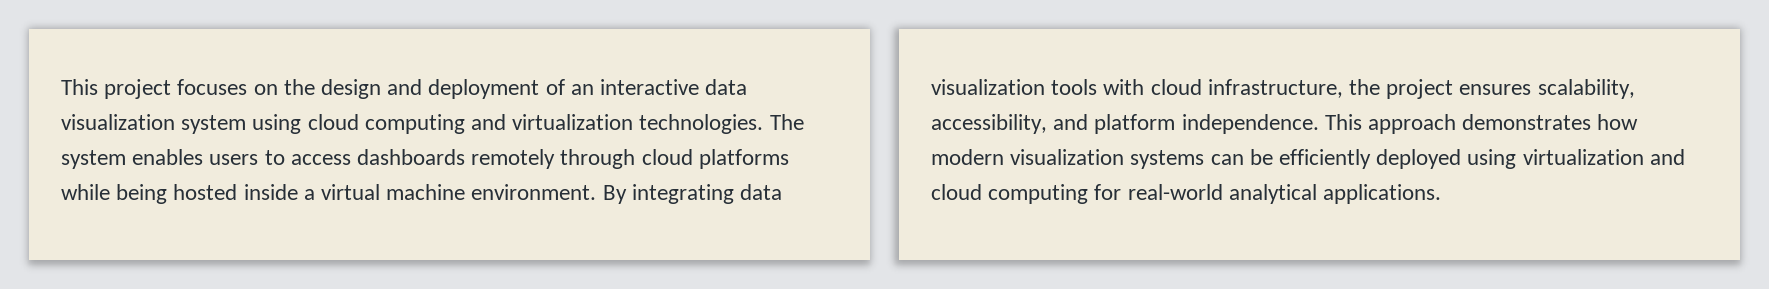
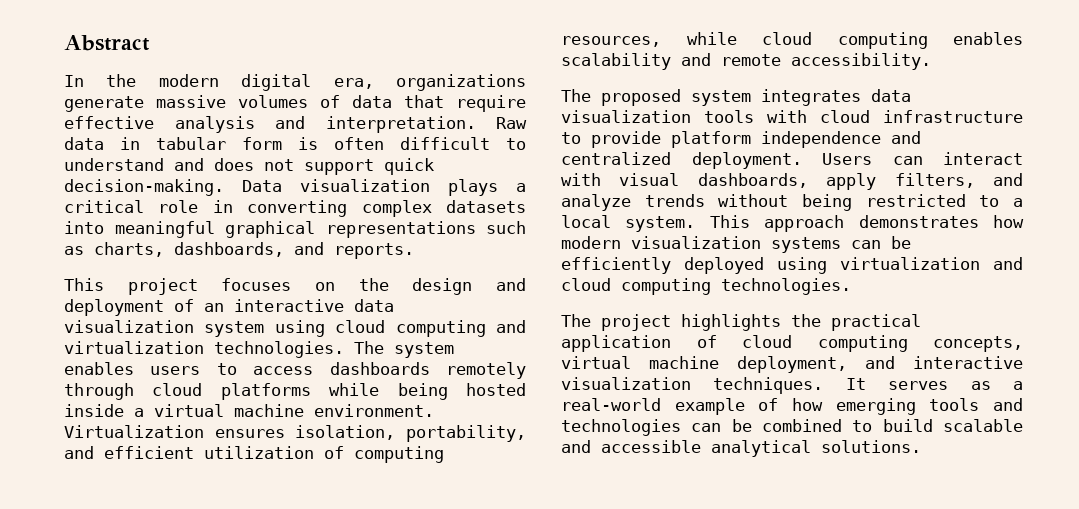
(61, 87) none -> [64,35,150,51] [64,74,526,91] [64,95,526,112] [64,116,527,133] [64,137,526,150] [64,158,434,175] [64,179,526,196] [64,200,526,217] [64,221,526,238] [64,242,414,259] Abstract // In the modern digital era, organizations generate massive volumes of data that require effective analysis and interpretation. Raw data in tabular form is often difficult to understand and does not support quick decision-making. Data visualization plays a critical role in converting complex datasets into meaningful graphical representations such as charts, dashboards, and reports. //
[602,184,734,204] By integrating -> [64,425,526,442] [64,446,444,463] [561,32,1023,49] [561,53,931,70] [561,89,861,106] Virtualization ensures isolation, portability, and efficient utilization of computing resources, while cloud computing enables scalability and remote accessibility. // The proposed system integrates
[1207,79,1635,99] [931,114,1319,134] infrastructure, the project ensures scalability, accessibility, and platform independence. -> [883,110,1023,123] [561,131,921,148] [561,152,1023,169] [561,173,1023,190] [561,194,1023,211] [561,215,696,232] infrastructure to provide platform independence and centralized deployment. Users can interact with visual dashboards, apply filters, and analyze trends without being restricted to a local system.
[1094,184,1442,204] for real-world analytical applications. -> [721,278,851,295] [561,314,921,331] [561,335,1023,352] [561,356,1023,373] [561,377,1023,394] [561,398,1023,415] [561,419,1023,436] [561,440,921,457] technologies. // The project highlights the practical application of cloud computing concepts, virtual machine deployment, and interactive visualization techniques. It serves as a real-world example of how emerging tools and technologies can be combined to build scalable and accessible analytical solutions.

